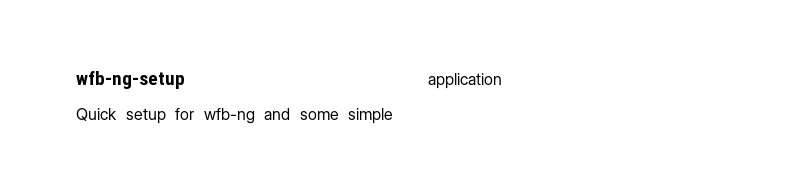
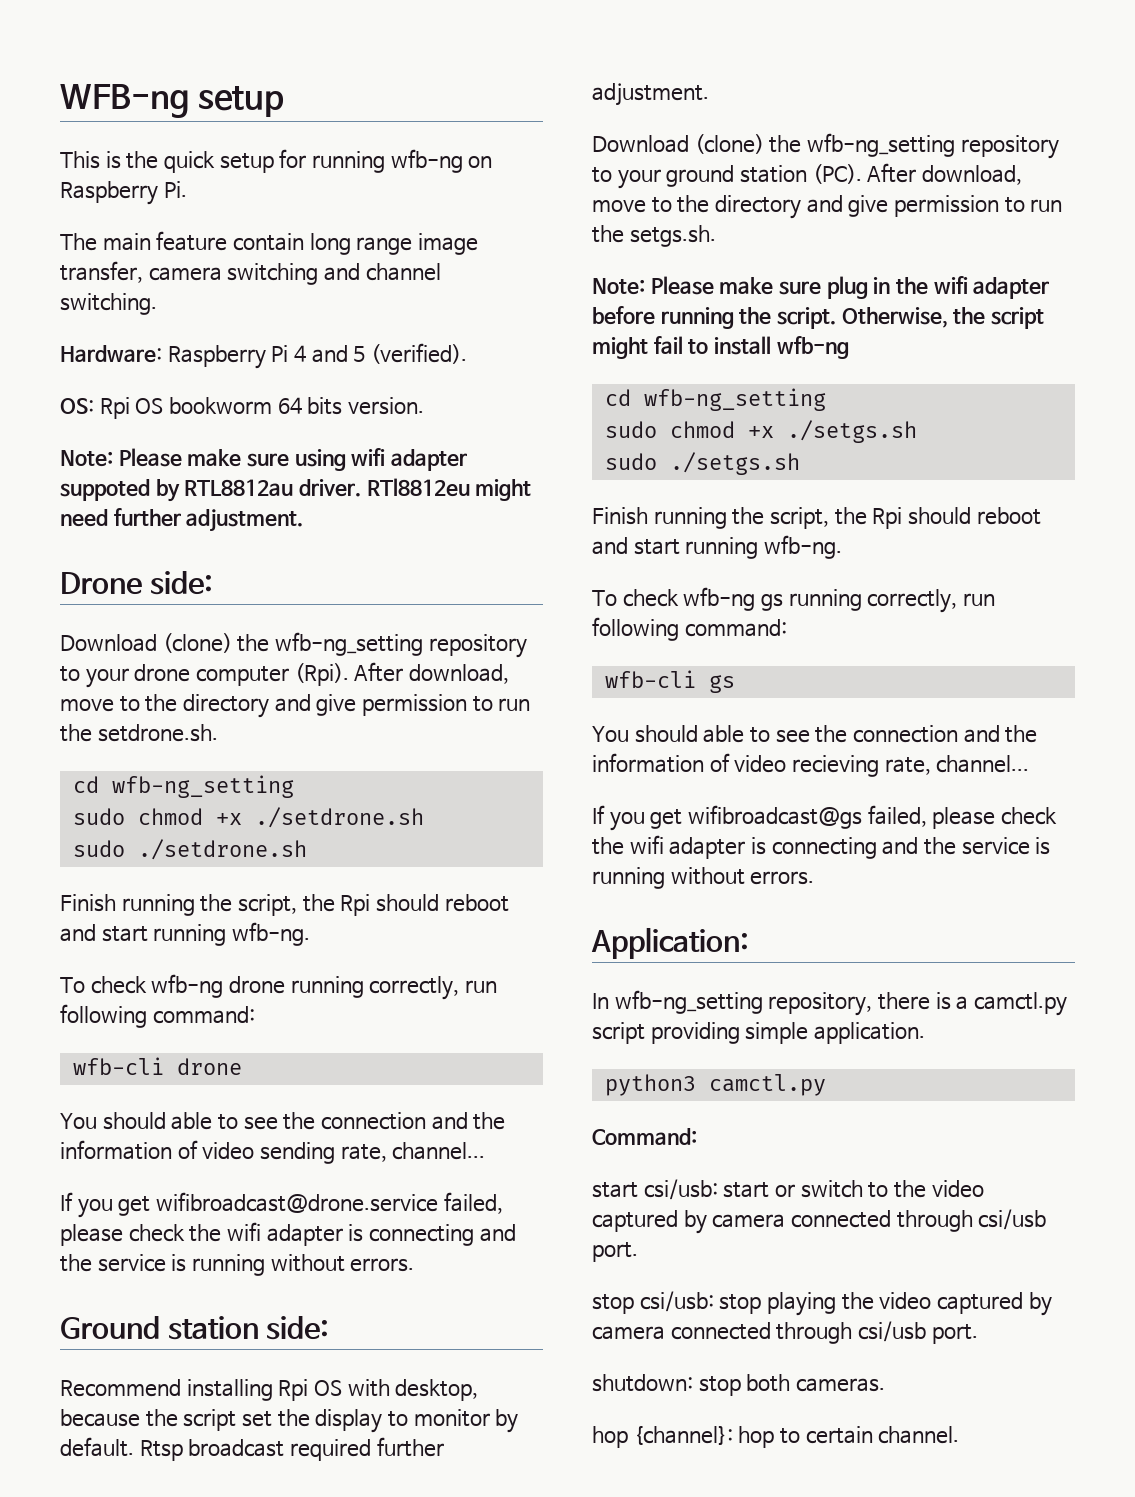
[76,71,185,89] [76,108,393,124] [428,73,502,89] wfb-ng-setup // Quick setup for wfb-ng and some simple application -> [60,84,284,118] [60,149,493,173] [60,181,187,205] [60,231,478,255] [60,261,441,285] [60,293,157,315] [60,343,467,369] [60,397,425,419] [60,448,467,471] [60,478,532,502] [60,508,304,532] [60,571,213,595] [60,632,527,658] [60,662,510,688] [60,694,531,718] [60,724,218,742] [72,775,294,798] [72,807,424,828] [72,839,307,860] [60,894,509,916] [60,922,310,946] [60,974,497,1000] [60,1004,255,1028] [72,1057,242,1075] [60,1112,506,1130] [60,1140,486,1164] [60,1192,503,1218] [60,1222,516,1246] [60,1254,415,1276] [60,1316,330,1340] [60,1379,479,1401] [60,1409,519,1433] [60,1437,444,1461] [592,83,709,106] [592,133,1059,159] [592,163,1022,189] [592,195,1063,219] [592,225,716,247] [592,276,1050,299] [592,306,1045,329] [592,336,849,359] [604,388,826,411] [604,420,917,443] [604,452,800,475] [592,507,1041,529] [592,535,842,559] [592,587,995,613] [592,617,787,641] [604,670,735,693] [592,725,1038,743] [592,753,1030,777] [592,805,1057,831] [592,835,1051,859] [592,867,815,889] [591,927,749,959] [592,990,1067,1016] [592,1022,925,1044] [604,1074,826,1096] [592,1128,697,1145] [592,1179,984,1200] [592,1209,1047,1234] [592,1242,638,1262] [592,1291,1052,1316] [592,1321,978,1344] [592,1374,886,1396] [592,1426,960,1448] WFB-ng setup // This is the quick setup for running wfb-ng on Raspberry Pi. // The main feature contain long range image transfer, camera switching and channel switching. // Hardware: Raspberry Pi 4 and 5 (verified). // OS: Rpi OS bookworm 64 bits version. // Note: Please make sure using wifi adapter suppoted by RTL8812au driver. RTl8812eu might need further adjustment. // Drone side: // Download (clone) the wfb-ng_setting repository to your drone computer (Rpi). After download, move to the directory and give permission to run the setdrone.sh. // cd wfb-ng_setting // sudo chmod +x ./setdrone.sh // sudo ./setdrone.sh // Finish running the script, the Rpi should reboot and start running wfb-ng. // To check wfb-ng drone running correctly, run following command: // wfb-cli drone // You should able to see the connection and the information of video sending rate, channel... // If you get wifibroadcast@drone.service failed, please check the wifi adapter is connecting and the service is running without errors. // Ground station side: // Recommend installing Rpi OS with desktop, because the script set the display to monitor by default. Rtsp broadcast required further adjustment. // Download (clone) the wfb-ng_setting repository to your ground station (PC). After download, move to the directory and give permission to run the setgs.sh. // Note: Please make sure plug in the wifi adapter before running the script. Otherwise, the script might fail to install wfb-ng // cd wfb-ng_setting // sudo chmod +x ./setgs.sh // sudo ./setgs.sh // Finish running the script, the Rpi should reboot and start running wfb-ng. // To check wfb-ng gs running correctly, run following command: // wfb-cli gs // You should able to see the connection and the information of video recieving rate, channel... // If you get wifibroadcast@gs failed, please check the wifi adapter is connecting and the service is running without errors. // Application: // In wfb-ng_setting repository, there is a camctl.py script providing simple application. // python3 camctl.py // Command: // start csi/usb: start or switch to the video captured by camera connected through csi/usb port. // stop csi/usb: stop playing the video captured by camera connected through csi/usb port. // shutdown: stop both cameras. // hop {channel}: hop to certain channel.

